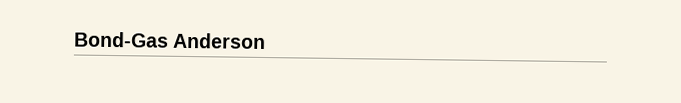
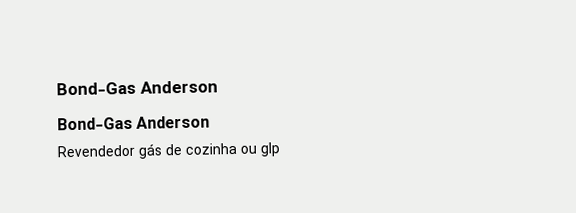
[74,31,267,50] Bond-Gas Anderson -> [56,80,218,96] [57,115,211,131] [57,142,280,159] Bond-Gas Anderson // Bond-Gas Anderson // Revendedor gás de cozinha ou glp

